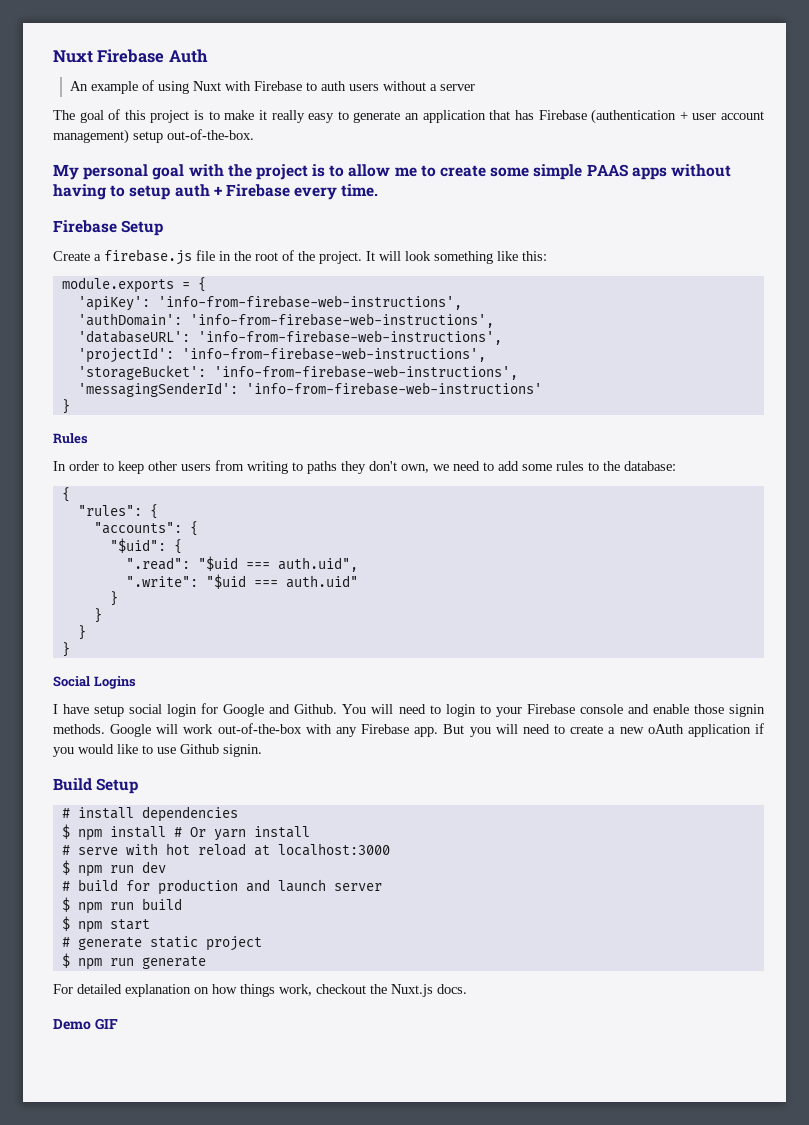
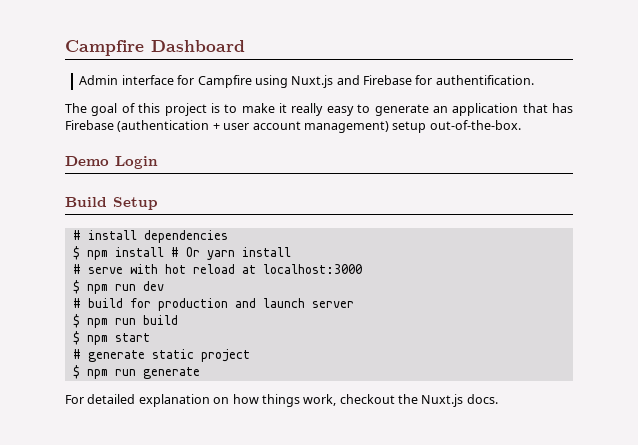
[53,49,208,63] [69,80,475,94] Nuxt Firebase Auth // An example of using Nuxt with Firebase to auth users without a server -> [65,40,245,56] [79,75,534,88] Campfire Dashboard // Admin interface for Campfire using Nuxt.js and Firebase for authentification.
[53,164,731,180] [53,184,379,200] [53,220,164,236] [53,249,547,265] [61,277,206,293] [77,295,462,311] [77,313,494,328] [77,330,502,345] [77,347,486,363] [77,365,518,380] [77,382,542,397] [61,399,70,414] [53,433,88,444] [53,460,676,474] [61,487,70,502] [77,504,158,519] [93,521,198,536] [109,538,182,554] [125,556,358,572] [125,574,358,589] [109,591,118,606] [93,608,102,623] [77,625,86,640] [61,642,70,657] [53,676,136,689] [53,703,765,717] [53,723,764,737] [53,744,262,757] My personal goal with the project is to allow me to create some simple PAAS apps without having to setup auth + Firebase every time. // Firebase Setup // Create a firebase.js file in the root of the project. It will look something like this: // module.exports = { // 'apiKey': 'info-from-firebase-web-instructions', // 'authDomain': 'info-from-firebase-web-instructions', // 'databaseURL': 'info-from-firebase-web-instructions', // 'projectId': 'info-from-firebase-web-instructions', // 'storageBucket': 'info-from-firebase-web-instructions', // 'messagingSenderId': 'info-from-firebase-web-instructions' // } // Rules // In order to keep other users from writing to paths they don't own, we need to add some rules to the database: // { // "rules": { // "accounts": { // "$uid": { // ".read": "$uid === auth.uid", // ".write": "$uid === auth.uid" // } // } // } // } // Social Logins // I have setup social login for Google and Github. You will need to login to your Firebase console and enable those signin methods. Google will work out-of-the-box with any Firebase app. But you will need to create a new oAuth application if you would like to use Github signin. -> [65,156,158,169] Demo Login
[53,1018,118,1030] // Demo GIF -> (498, 399) none

